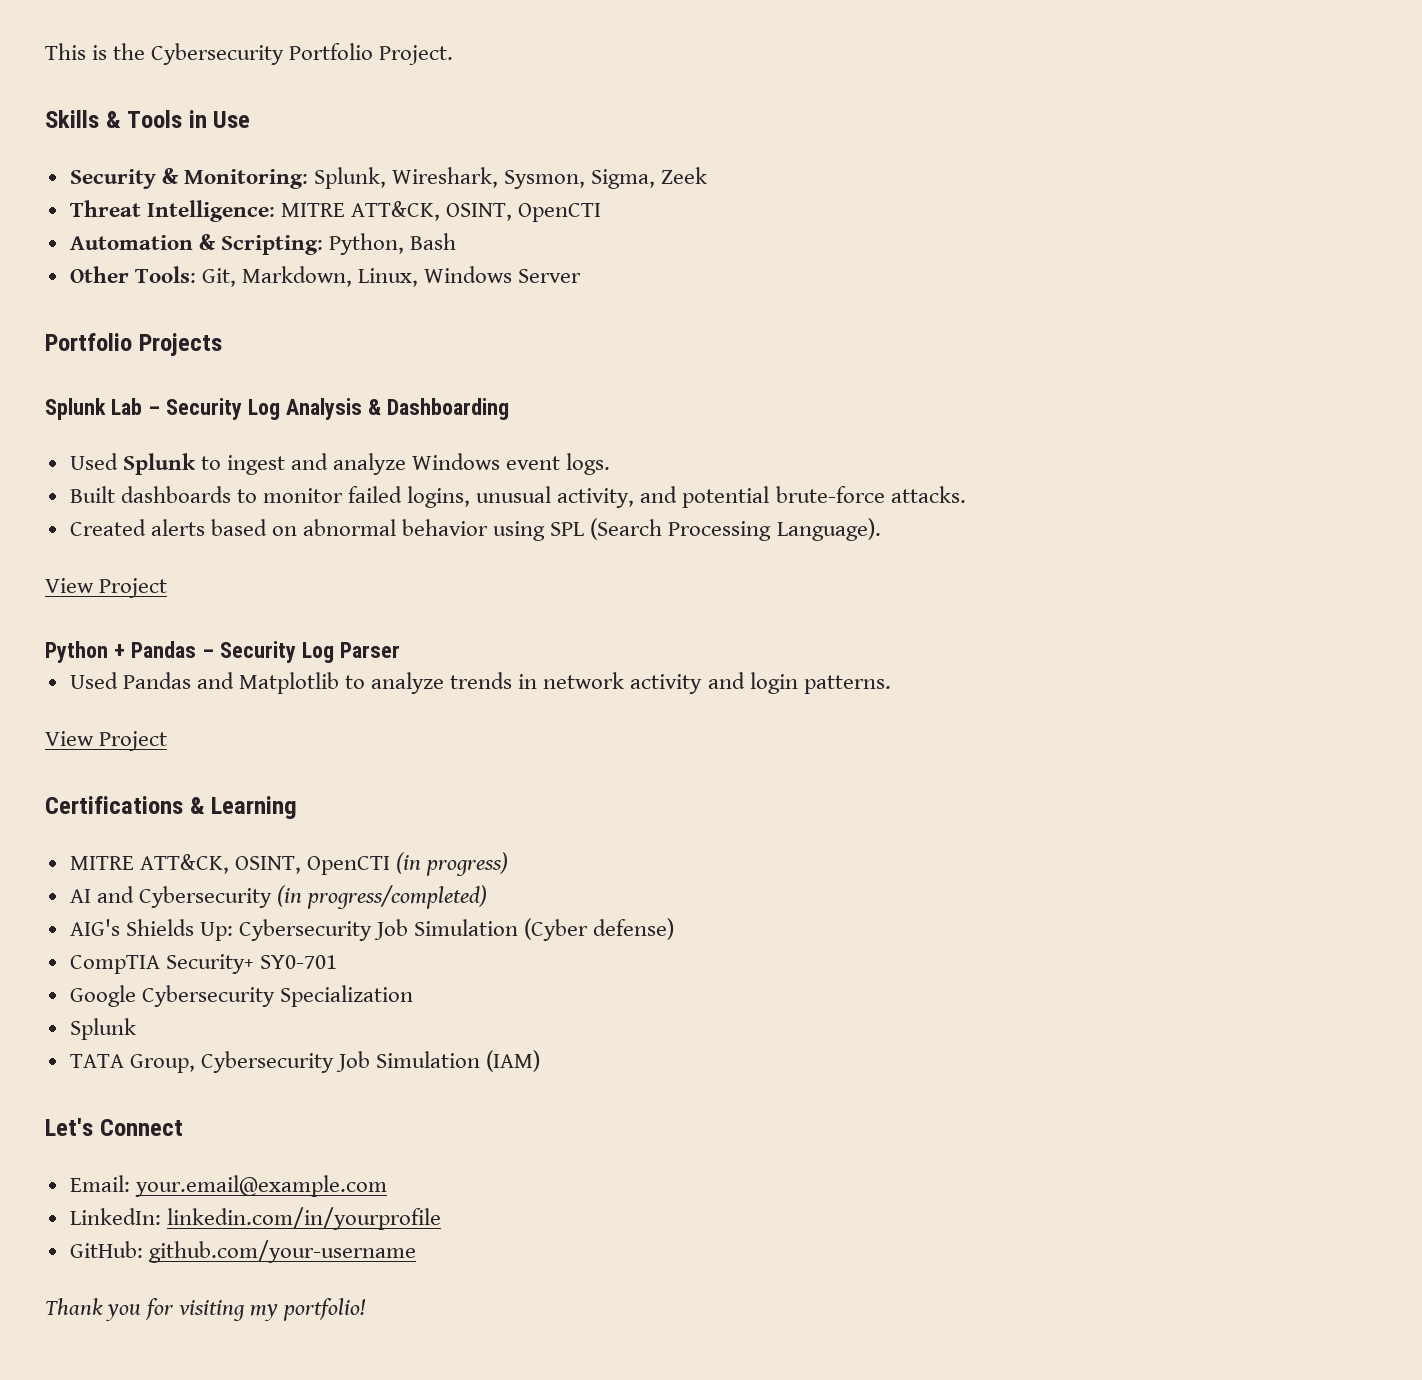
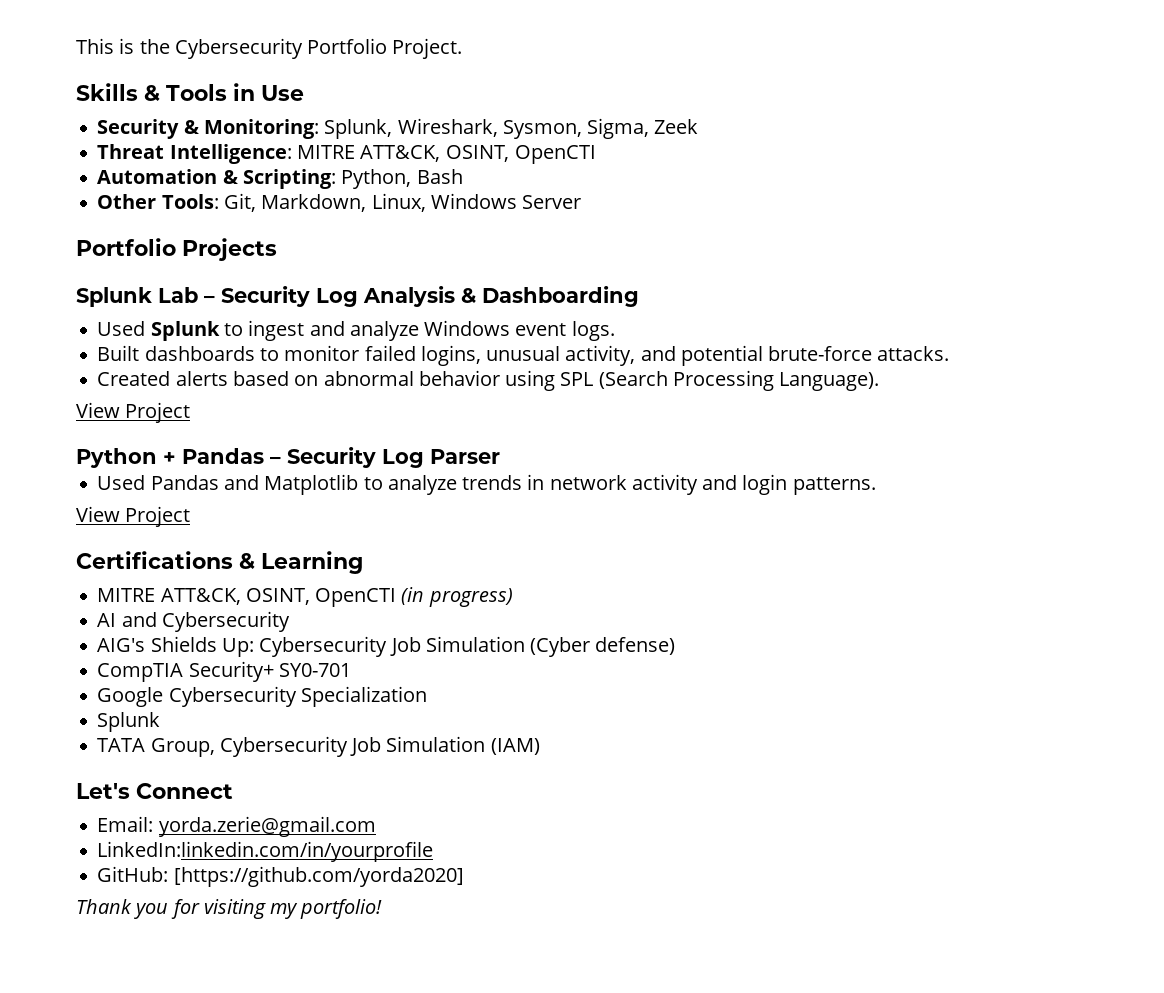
[276,885,488,909] (in progress/completed) -> (290, 621) none
[134,1175,387,1197] [69,1207,441,1230] your.email@example.com // LinkedIn: linkedin.com/in/yourprofile -> [158,816,376,837] [97,841,434,862] yorda.zerie@gmail.com // LinkedIn:linkedin.com/in/yourprofile
[148,1240,416,1263] github.com/your-username -> [173,866,464,887] [https://github.com/yorda2020]

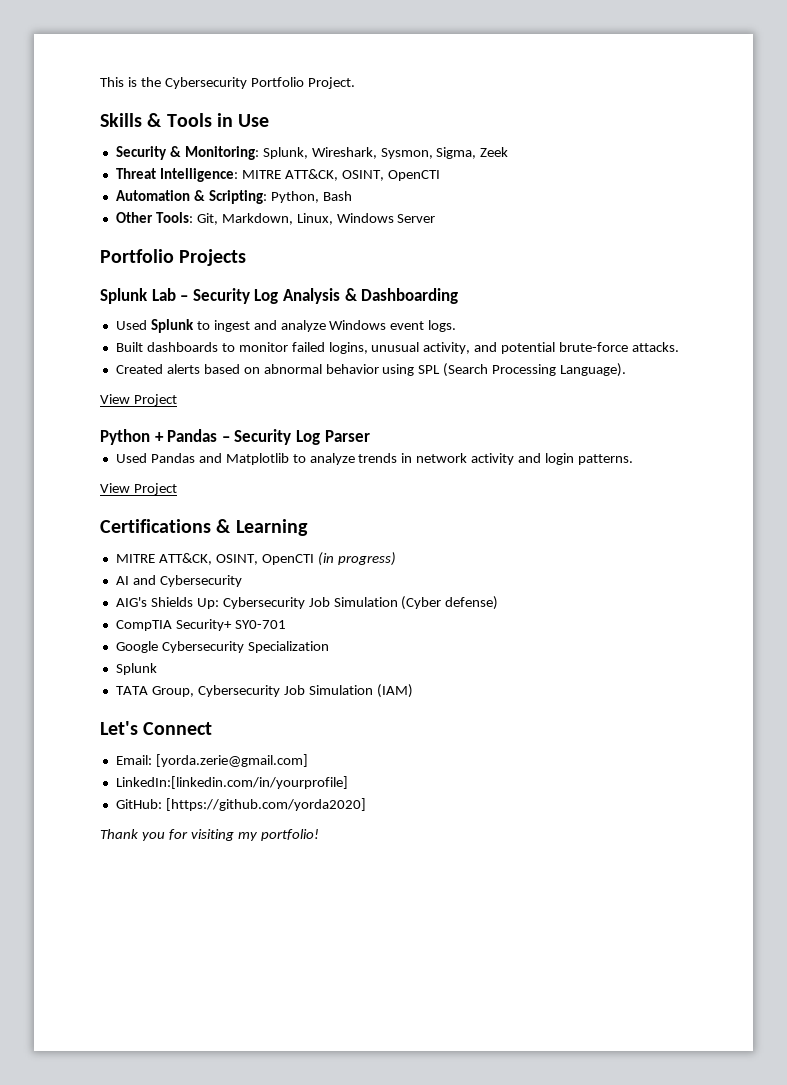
[158,816,376,837] [97,841,434,862] yorda.zerie@gmail.com // LinkedIn:linkedin.com/in/yourprofile -> [155,754,308,767] [115,776,348,789] [yorda.zerie@gmail.com] // LinkedIn:[linkedin.com/in/yourprofile]

